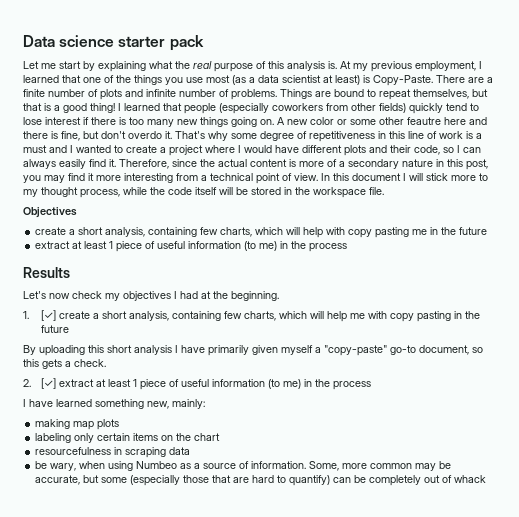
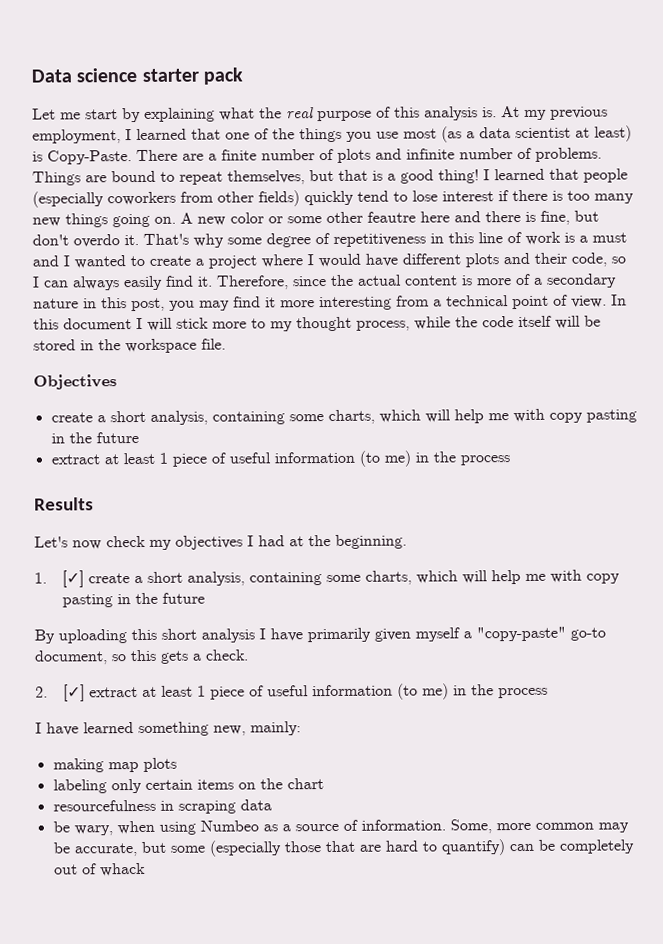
[200,227,428,238] few charts, which will help with copy pasting me -> [288,408,637,425] some charts, which will help me with copy pasting
[224,311,243,319] few -> [326,574,362,583] some

